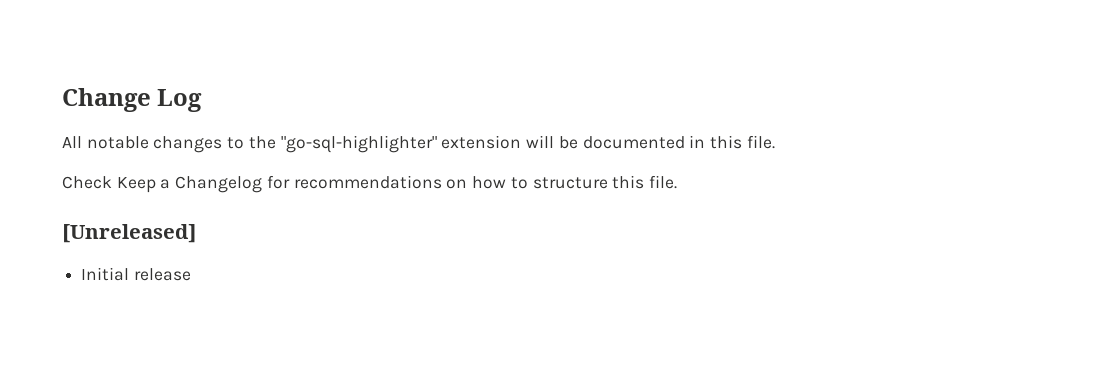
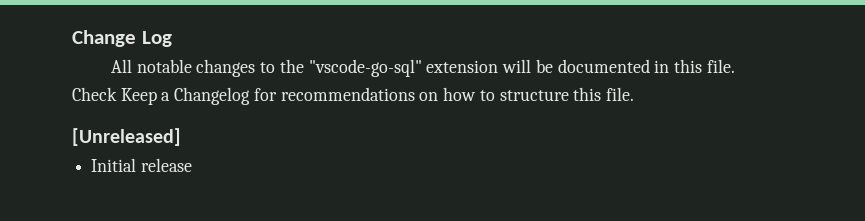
[280,135,437,153] "go-sql-highlighter" -> [308,59,422,77] "vscode-go-sql"

